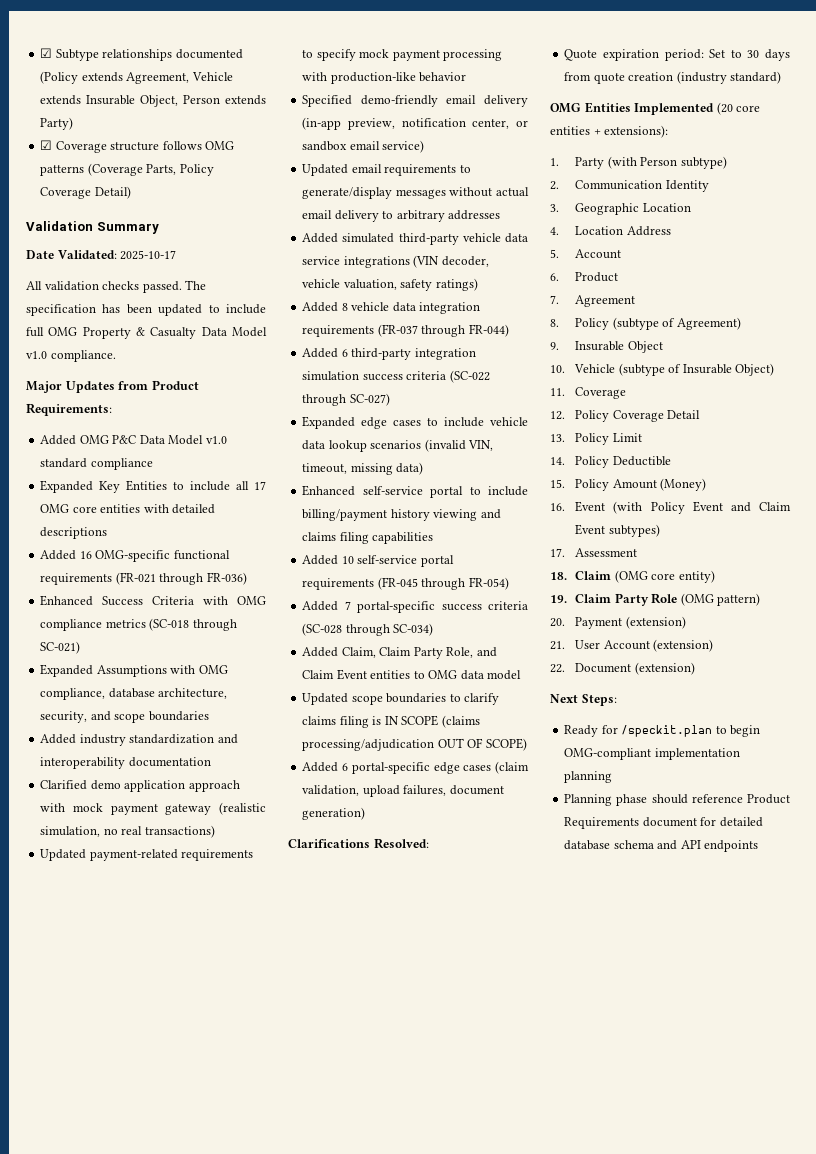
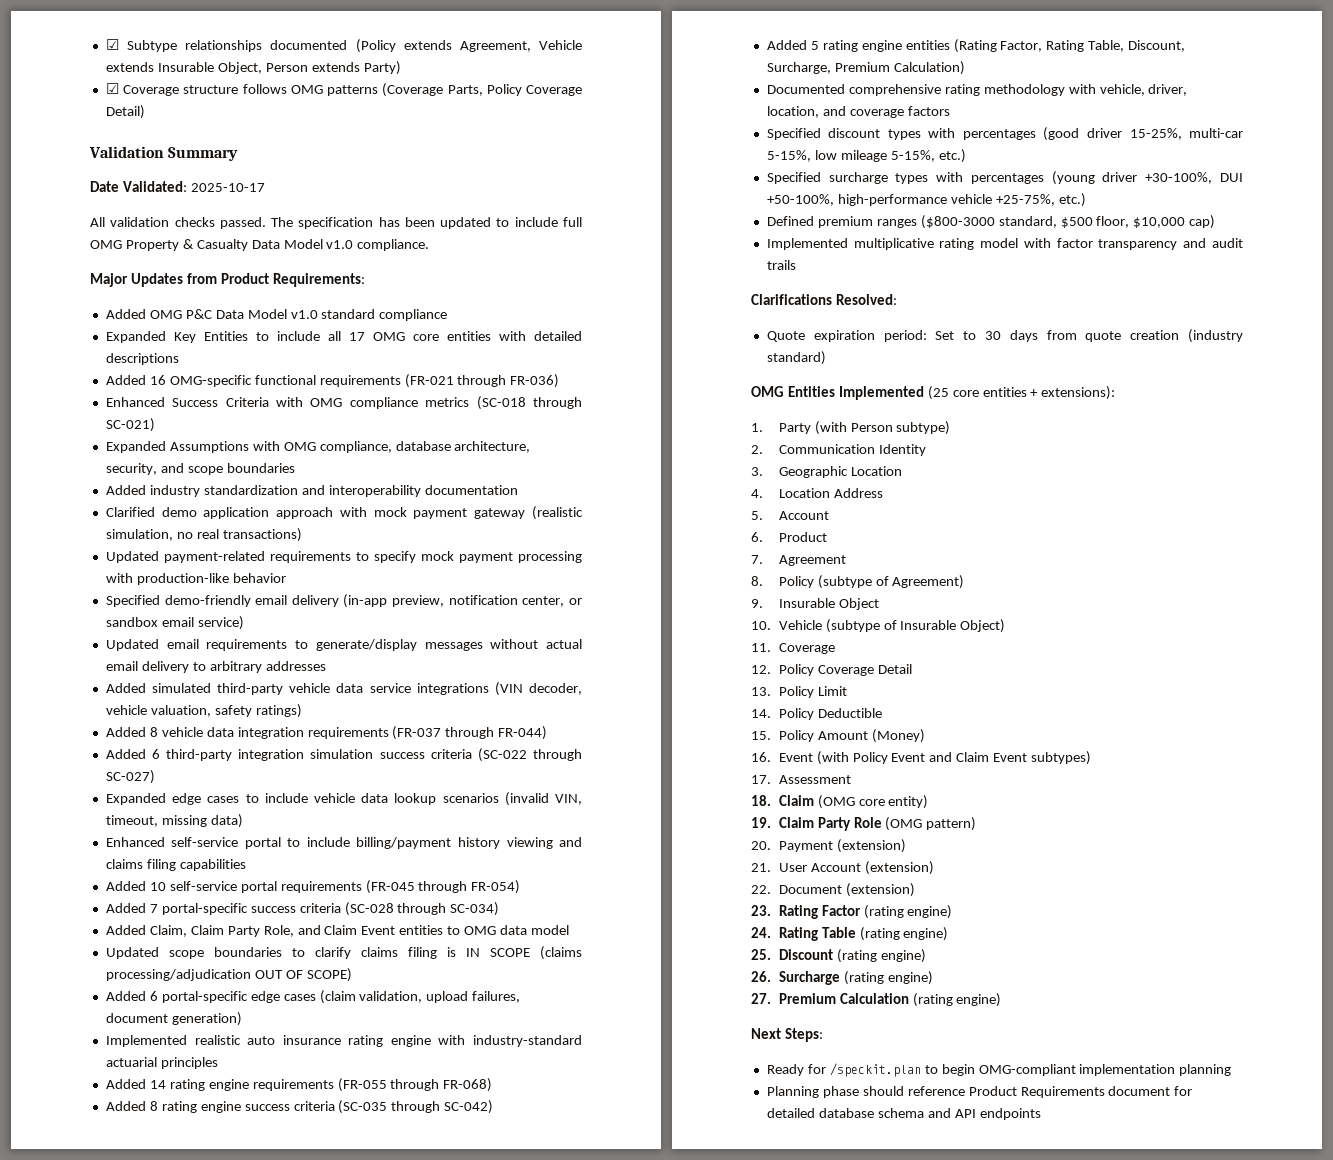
(366, 813) none -> [105,1035,582,1047] [105,1057,218,1069] [105,1078,493,1092] [105,1100,494,1114] [766,39,1186,53] [766,61,965,75] [766,84,1188,96] [766,106,950,118] [766,127,1243,141] [766,149,966,163] [766,171,1243,185] [766,193,1086,207] [766,215,1216,229] [766,238,1243,250] [766,260,796,270] // Implemented realistic auto insurance rating engine with industry-standard actuarial principles // Added 14 rating engine requirements (FR-055 through FR-068) // Added 8 rating engine success criteria (SC-035 through SC-042) // Added 5 rating engine entities (Rating Factor, Rating Table, Discount, Surcharge, Premium Calculation) // Documented comprehensive rating methodology with vehicle, driver, location, and coverage factors // Specified discount types with percentages (good driver 15-25%, multi-car 5-15%, low mileage 5-15%, etc.) // Specified surcharge types with percentages (young driver +30-100%, DUI +50-100%, high-performance vehicle +25-75%, etc.) // Defined premium ranges ($800-3000 standard, $500 floor, $10,000 cap) // Implemented multiplicative rating model with factor transparency and audit trails
[716,102,733,115] (20 -> [927,386,949,400] (25
(695, 668) none -> [751,905,953,919] [751,927,949,941] [751,949,926,963] [751,971,933,985] [751,993,1002,1007] // 23. Rating Factor (rating engine) // 24. Rating Table (rating engine) // 25. Discount (rating engine) // 26. Surcharge (rating engine) // 27. Premium Calculation (rating engine)

